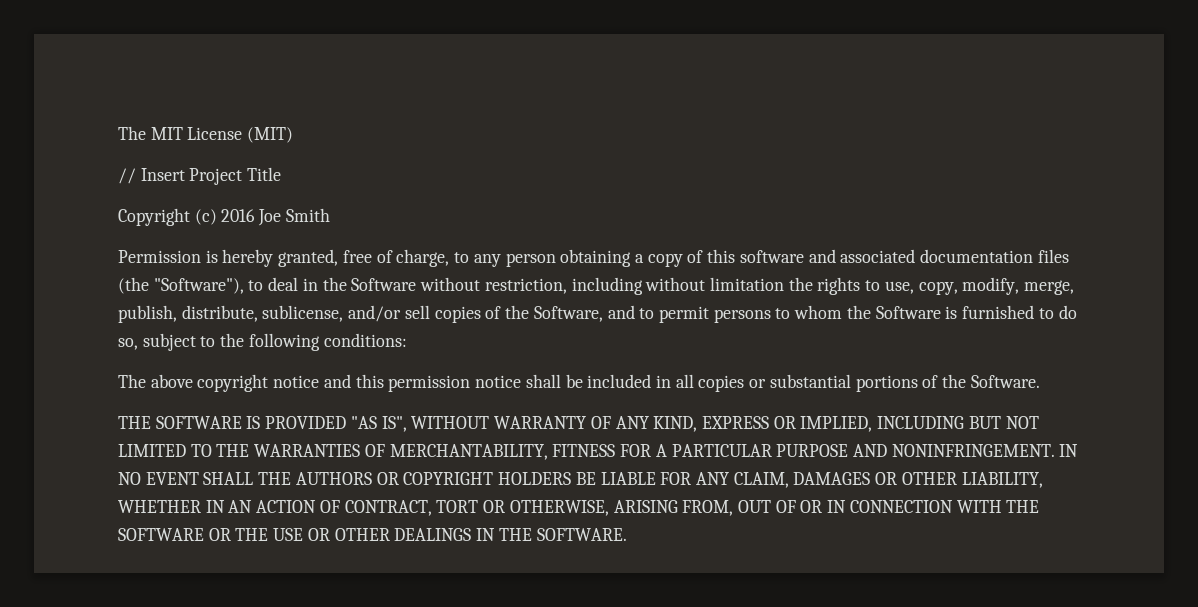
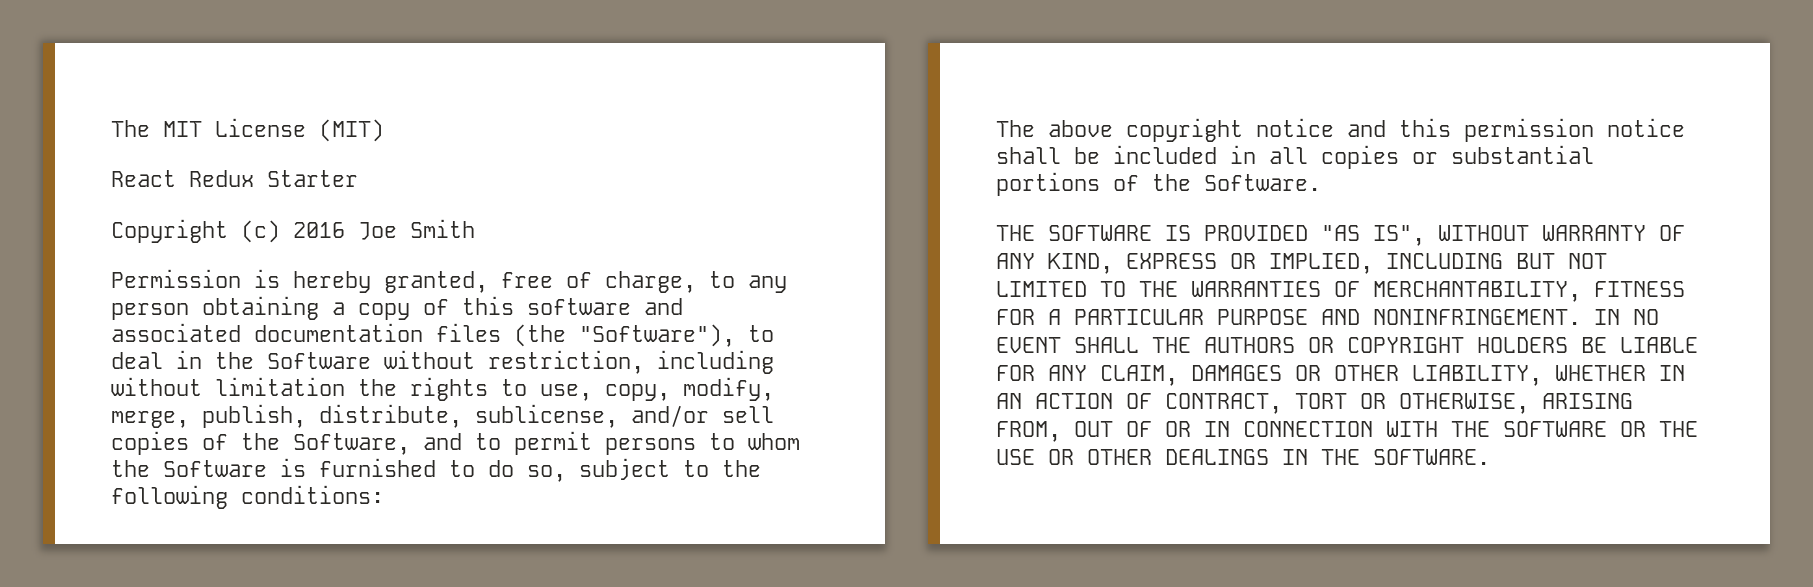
[118,167,282,185] // Insert Project Title -> [111,170,358,187] React Redux Starter

